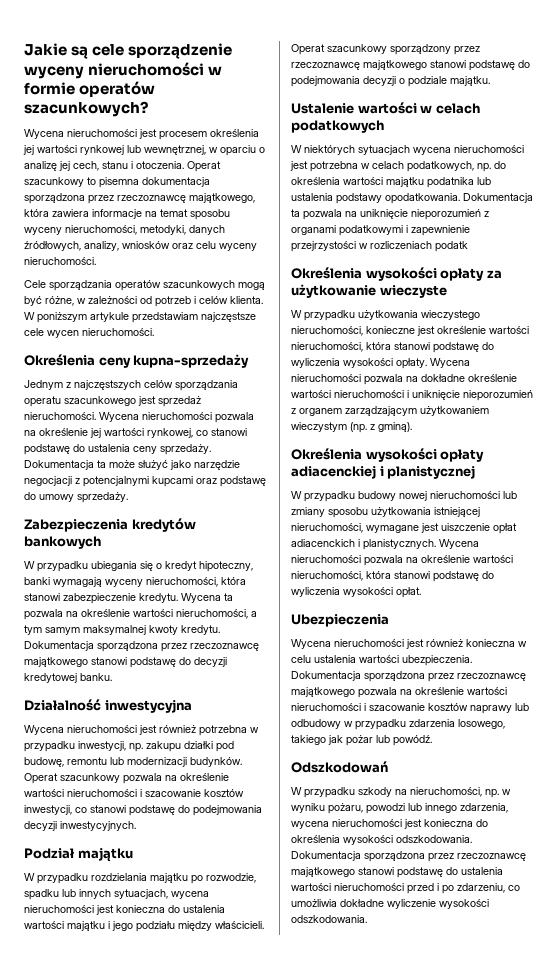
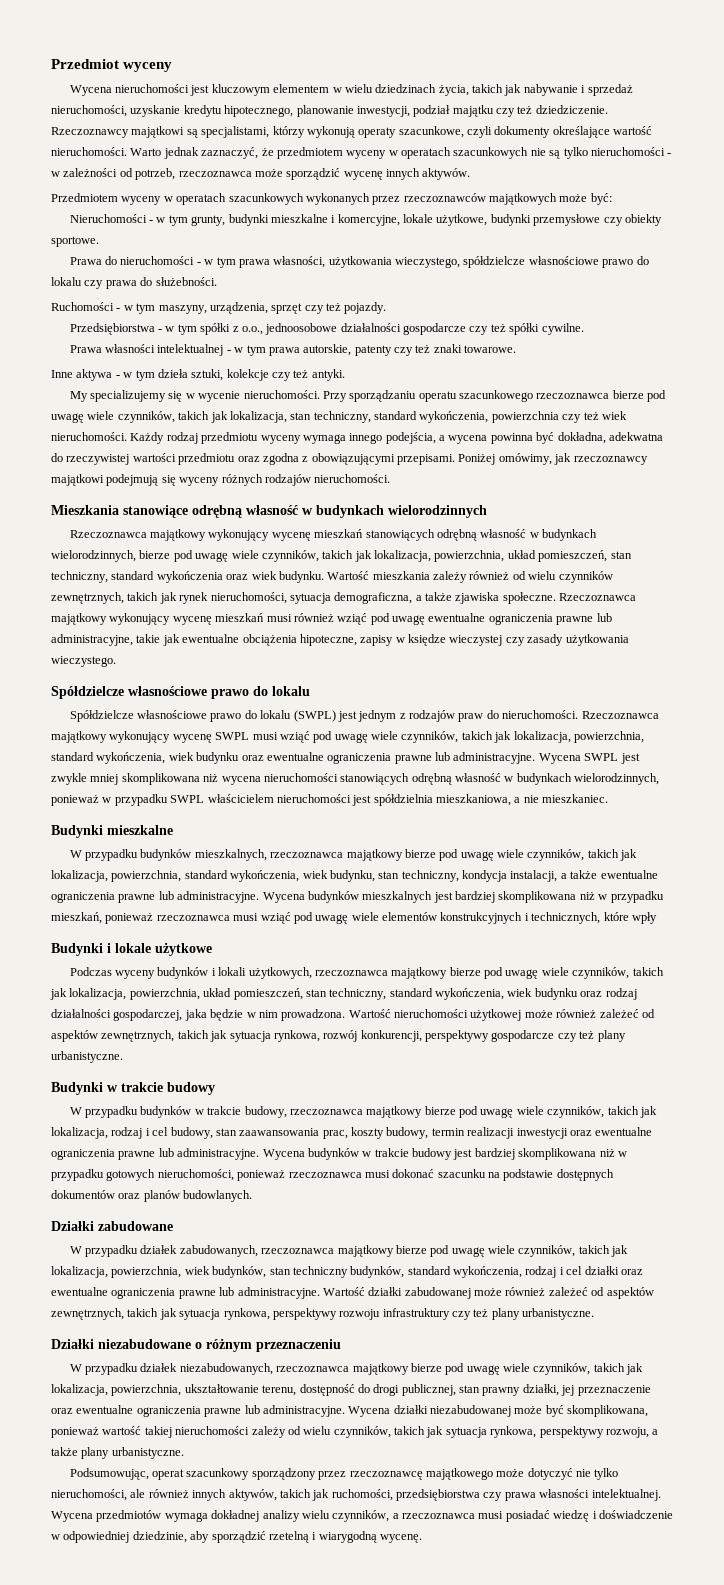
[24,43,233,59] [24,62,223,79] [24,81,156,97] [24,101,148,117] [24,129,259,140] [23,145,265,156] [24,161,221,172] [24,177,210,188] [24,193,255,204] [24,209,230,220] [24,225,225,235] [24,241,257,251] [24,257,96,265] [24,280,265,291] [24,296,263,307] [24,312,256,323] [24,328,154,338] [24,354,250,368] [24,380,238,391] [24,396,201,407] [24,412,254,423] [24,428,247,438] [24,444,211,455] [24,460,240,470] [24,476,266,487] [24,492,128,503] [24,518,196,532] [24,536,101,549] [24,561,253,572] [24,577,246,587] [24,593,233,604] [24,609,257,620] [24,625,220,635] [24,641,259,652] [24,657,227,668] [24,673,112,683] [24,699,192,713] [24,725,259,736] [24,741,234,752] [24,757,242,767] [24,773,229,784] [24,789,244,797] [24,805,262,816] [24,821,136,831] [24,847,133,862] [24,873,256,884] [24,889,209,900] [24,905,225,915] [24,921,264,932] [291,44,325,55] Jakie są cele sporządzenie wyceny nieruchomości w formie operatów szacunkowych? // Wycena nieruchomości jest procesem określenia jej wartości rynkowej lub wewnętrznej, w oparciu o analizę jej cech, stanu i otoczenia. Operat szacunkowy to pisemna dokumentacja sporządzona przez rzeczoznawcę majątkowego, która zawiera informacje na temat sposobu wyceny nieruchomości, metodyki, danych źródłowych, analizy, wniosków oraz celu wyceny nieruchomości. // Cele sporządzania operatów szacunkowych mogą być różne, w zależności od potrzeb i celów klienta. W poniższym artykule przedstawiam najczęstsze cele wycen nieruchomości. // Określenia ceny kupna-sprzedaży // Jednym z najczęstszych celów sporządzania operatu szacunkowego jest sprzedaż nieruchomości. Wycena nieruchomości pozwala na określenie jej wartości rynkowej, co stanowi podstawę do ustalenia ceny sprzedaży. Dokumentacja ta może służyć jako narzędzie negocjacji z potencjalnymi kupcami oraz podstawę do umowy sprzedaży. // Zabezpieczenia kredytów bankowych // W przypadku ubiegania się o kredyt hipoteczny, banki wymagają wyceny nieruchomości, która stanowi zabezpieczenie kredytu. Wycena ta pozwala na określenie wartości nieruchomości, a tym samym maksymalnej kwoty kredytu. Dokumentacja sporządzona przez rzeczoznawcę majątkowego stanowi podstawę do decyzji kredytowej banku. // Działalność inwestycyjna // Wycena nieruchomości jest również potrzebna w przypadku inwestycji, np. zakupu działki pod budowę, remontu lub modernizacji budynków. Operat szacunkowy pozwala na określenie wartości nieruchomości i szacowanie kosztów inwestycji, co stanowi podstawę do podejmowania decyzji inwestycyjnych. // Podział majątku // W przypadku rozdzielania majątku po rozwodzie, spadku lub innych sytuacjach, wycena nieruchomości jest konieczna do ustalenia wartości majątku i jego podziału między właścicieli. Operat -> [51,59,173,72] [69,84,633,96] [51,105,608,117] [51,126,653,138] [51,147,672,159] [51,168,471,180] [51,193,612,205] [69,214,662,226] [51,236,99,247] [69,256,649,268] [51,277,217,289] [51,302,387,314] [69,323,584,335] [69,344,517,356] [51,369,345,381] [69,390,667,402] [51,411,627,423] [51,432,663,444] [51,453,648,465] [51,474,391,486] [51,505,487,518] [69,529,598,541] [51,550,632,562] [51,571,613,583] [51,592,637,604] [51,613,612,625] [51,634,629,646] [51,656,116,667] [51,686,310,699] [69,710,659,722] [51,731,644,743] [51,752,640,764] [51,773,660,785] [51,794,609,806] [51,825,173,838] [69,849,638,861] [51,870,658,882] [51,891,664,903] [51,912,657,924] [51,942,212,956] [69,967,664,979] [50,988,637,1000] [51,1009,655,1021] [51,1030,626,1042] [51,1051,123,1063] [51,1082,215,1095] [69,1106,657,1118] [51,1127,653,1139] [51,1148,627,1160] [51,1169,614,1181] [51,1190,253,1202] [51,1221,173,1231] [69,1245,629,1257] [51,1266,643,1278] [51,1287,654,1299] [51,1308,595,1320] [51,1338,341,1352] [69,1363,644,1375] [51,1384,651,1396] [51,1405,649,1417] [51,1426,659,1438] [51,1447,184,1459] [69,1468,185,1480] Przedmiot wyceny // Wycena nieruchomości jest kluczowym elementem w wielu dziedzinach życia, takich jak nabywanie i sprzedaż nieruchomości, uzyskanie kredytu hipotecznego, planowanie inwestycji, podział majątku czy też dziedziczenie. Rzeczoznawcy majątkowi są specjalistami, którzy wykonują operaty szacunkowe, czyli dokumenty określające wartość nieruchomości. Warto jednak zaznaczyć, że przedmiotem wyceny w operatach szacunkowych nie są tylko nieruchomości - w zależności od potrzeb, rzeczoznawca może sporządzić wycenę innych aktywów. // Przedmiotem wyceny w operatach szacunkowych wykonanych przez rzeczoznawców majątkowych może być: // Nieruchomości - w tym grunty, budynki mieszkalne i komercyjne, lokale użytkowe, budynki przemysłowe czy obiekty sportowe. // Prawa do nieruchomości - w tym prawa własności, użytkowania wieczystego, spółdzielcze własnościowe prawo do lokalu czy prawa do służebności. // Ruchomości - w tym maszyny, urządzenia, sprzęt czy też pojazdy. // Przedsiębiorstwa - w tym spółki z o.o., jednoosobowe działalności gospodarcze czy też spółki cywilne. // Prawa własności intelektualnej - w tym prawa autorskie, patenty czy też znaki towarowe. // Inne aktywa - w tym dzieła sztuki, kolekcje czy też antyki. // My specializujemy się w wycenie nieruchomości. Przy sporządzaniu operatu szacunkowego rzeczoznawca bierze pod uwagę wiele czynników, takich jak lokalizacja, stan techniczny, standard wykończenia, powierzchnia czy też wiek nieruchomości. Każdy rodzaj przedmiotu wyceny wymaga innego podejścia, a wycena powinna być dokładna, adekwatna do rzeczywistej wartości przedmiotu oraz zgodna z obowiązującymi przepisami. Poniżej omówimy, jak rzeczoznawcy majątkowi podejmują się wyceny różnych rodzajów nieruchomości. // Mieszkania stanowiące odrębną własność w budynkach wielorodzinnych // Rzeczoznawca majątkowy wykonujący wycenę mieszkań stanowiących odrębną własność w budynkach wielorodzinnych, bierze pod uwagę wiele czynników, takich jak lokalizacja, powierzchnia, układ pomieszczeń, stan techniczny, standard wykończenia oraz wiek budynku. Wartość mieszkania zależy również od wielu czynników zewnętrznych, takich jak rynek nieruchomości, sytuacja demograficzna, a także zjawiska społeczne. Rzeczoznawca majątkowy wykonujący wycenę mieszkań musi również wziąć pod uwagę ewentualne ograniczenia prawne lub administracyjne, takie jak ewentualne obciążenia hipoteczne, zapisy w księdze wieczystej czy zasady użytkowania wieczystego. // Spółdzielcze własnościowe prawo do lokalu // Spółdzielcze własnościowe prawo do lokalu (SWPL) jest jednym z rodzajów praw do nieruchomości. Rzeczoznawca majątkowy wykonujący wycenę SWPL musi wziąć pod uwagę wiele czynników, takich jak lokalizacja, powierzchnia, standard wykończenia, wiek budynku oraz ewentualne ograniczenia prawne lub administracyjne. Wycena SWPL jest zwykle mniej skomplikowana niż wycena nieruchomości stanowiących odrębną własność w budynkach wielorodzinnych, ponieważ w przypadku SWPL właścicielem nieruchomości jest spółdzielnia mieszkaniowa, a nie mieszkaniec. // Budynki mieszkalne // W przypadku budynków mieszkalnych, rzeczoznawca majątkowy bierze pod uwagę wiele czynników, takich jak lokalizacja, powierzchnia, standard wykończenia, wiek budynku, stan techniczny, kondycja instalacji, a także ewentualne ograniczenia prawne lub administracyjne. Wycena budynków mieszkalnych jest bardziej skomplikowana niż w przypadku mieszkań, ponieważ rzeczoznawca musi wziąć pod uwagę wiele elementów konstrukcyjnych i technicznych, które wpły // Budynki i lokale użytkowe // Podczas wyceny budynków i lokali użytkowych, rzeczoznawca majątkowy bierze pod uwagę wiele czynników, takich jak lokalizacja, powierzchnia, układ pomieszczeń, stan techniczny, standard wykończenia, wiek budynku oraz rodzaj działalności gospodarczej, jaka będzie w nim prowadzona. Wartość nieruchomości użytkowej może również zależeć od aspektów zewnętrznych, takich jak sytuacja rynkowa, rozwój konkurencji, perspektywy gospodarcze czy też plany urbanistyczne. // Budynki w trakcie budowy // W przypadku budynków w trakcie budowy, rzeczoznawca majątkowy bierze pod uwagę wiele czynników, takich jak lokalizacja, rodzaj i cel budowy, stan zaawansowania prac, koszty budowy, termin realizacji inwestycji oraz ewentualne ograniczenia prawne lub administracyjne. Wycena budynków w trakcie budowy jest bardziej skomplikowana niż w przypadku gotowych nieruchomości, ponieważ rzeczoznawca musi dokonać szacunku na podstawie dostępnych dokumentów oraz planów budowlanych. // Działki zabudowane // W przypadku działek zabudowanych, rzeczoznawca majątkowy bierze pod uwagę wiele czynników, takich jak lokalizacja, powierzchnia, wiek budynków, stan techniczny budynków, standard wykończenia, rodzaj i cel działki oraz ewentualne ograniczenia prawne lub administracyjne. Wartość działki zabudowanej może również zależeć od aspektów zewnętrznych, takich jak sytuacja rynkowa, perspektywy rozwoju infrastruktury czy też plany urbanistyczne. // Działki niezabudowane o różnym przeznaczeniu // W przypadku działek niezabudowanych, rzeczoznawca majątkowy bierze pod uwagę wiele czynników, takich jak lokalizacja, powierzchnia, ukształtowanie terenu, dostępność do drogi publicznej, stan prawny działki, jej przeznaczenie oraz ewentualne ograniczenia prawne lub administracyjne. Wycena działki niezabudowanej może być skomplikowana, ponieważ wartość takiej nieruchomości zależy od wielu czynników, takich jak sytuacja rynkowa, perspektywy rozwoju, a także plany urbanistyczne. // Podsumowując, operat
[430,60,530,71] [291,76,490,87] [291,102,480,114] [291,120,384,133] [291,145,524,155] [290,161,506,172] [291,177,491,188] [291,193,533,204] [291,209,489,220] [291,225,470,236] [291,241,468,252] [291,267,502,281] [291,284,447,298] [291,310,480,321] [291,326,529,336] [291,342,494,353] [291,358,470,369] [291,374,517,385] [291,390,533,401] [291,406,489,416] [291,422,412,433] [291,448,485,462] [291,465,476,479] [291,491,517,502] [291,507,480,518] [291,523,517,534] [291,539,479,550] [291,555,513,566] [291,571,494,582] [291,587,421,598] [291,614,389,627] [291,639,527,649] [291,655,472,666] [291,671,526,682] [291,687,507,698] [291,703,529,714] [291,719,505,730] [291,735,432,746] [291,761,388,773] [291,787,511,798] [291,803,508,814] [291,819,488,829] [291,835,472,845] [291,851,526,862] [291,867,503,878] [291,883,520,894] [291,899,489,909] [291,915,367,923] stanowi podstawę do podejmowania decyzji o podziale majątku. // Ustalenie wartości w celach podatkowych // W niektórych sytuacjach wycena nieruchomości jest potrzebna w celach podatkowych, np. do określenia wartości majątku podatnika lub ustalenia podstawy opodatkowania. Dokumentacja ta pozwala na uniknięcie nieporozumień z organami podatkowymi i zapewnienie przejrzystości w rozliczeniach podatk // Określenia wysokości opłaty za użytkowanie wieczyste // W przypadku użytkowania wieczystego nieruchomości, konieczne jest określenie wartości nieruchomości, która stanowi podstawę do wyliczenia wysokości opłaty. Wycena nieruchomości pozwala na dokładne określenie wartości nieruchomości i uniknięcie nieporozumień z organem zarządzającym użytkowaniem wieczystym (np. z gminą). // Określenia wysokości opłaty adiacenckiej i planistycznej // W przypadku budowy nowej nieruchomości lub zmiany sposobu użytkowania istniejącej nieruchomości, wymagane jest uiszczenie opłat adiacenckich i planistycznych. Wycena nieruchomości pozwala na określenie wartości nieruchomości, która stanowi podstawę do wyliczenia wysokości opłat. // Ubezpieczenia // Wycena nieruchomości jest również konieczna w celu ustalenia wartości ubezpieczenia. Dokumentacja sporządzona przez rzeczoznawcę majątkowego pozwala na określenie wartości nieruchomości i szacowanie kosztów naprawy lub odbudowy w przypadku zdarzenia losowego, takiego jak pożar lub powódź. // Odszkodowań // W przypadku szkody na nieruchomości, np. w wyniku pożaru, powodzi lub innego zdarzenia, wycena nieruchomości jest konieczna do określenia wysokości odszkodowania. Dokumentacja sporządzona przez rzeczoznawcę majątkowego stanowi podstawę do ustalenia wartości nieruchomości przed i po zdarzeniu, co umożliwia dokładne wyliczenie wysokości odszkodowania. -> [496,1468,619,1480] [51,1489,661,1501] [51,1510,673,1522] [51,1531,422,1543] może dotyczyć nie tylko nieruchomości, ale również innych aktywów, takich jak ruchomości, przedsiębiorstwa czy prawa własności intelektualnej. Wycena przedmiotów wymaga dokładnej analizy wielu czynników, a rzeczoznawca musi posiadać wiedzę i doświadczenie w odpowiedniej dziedzinie, aby sporządzić rzetelną i wiarygodną wycenę.

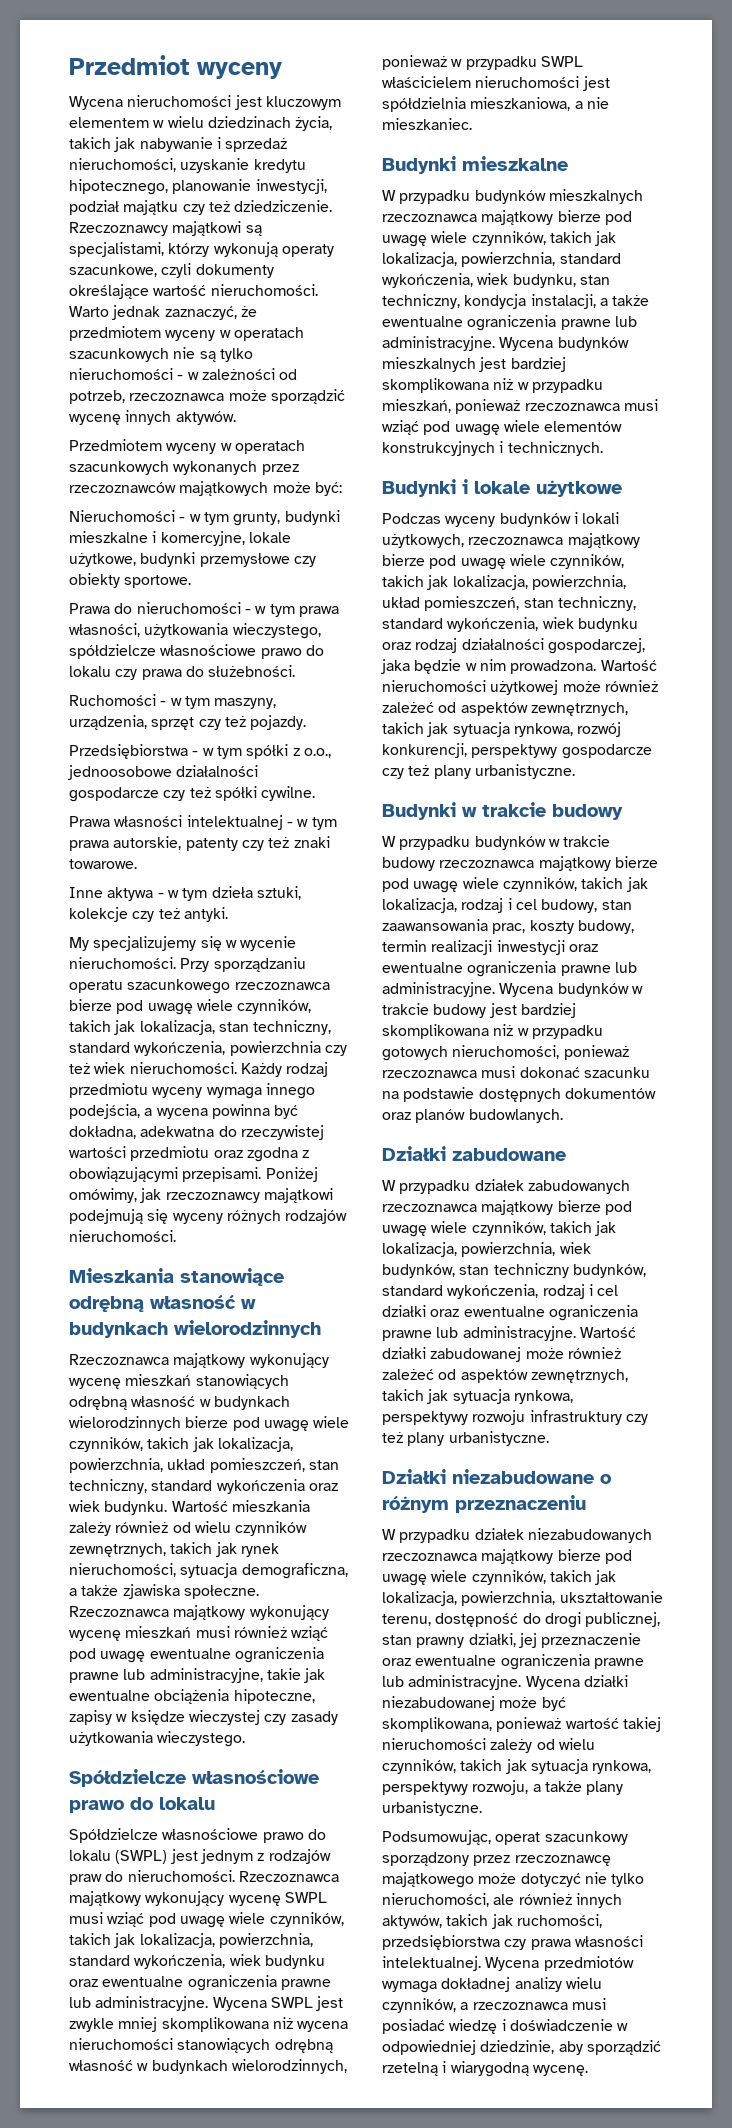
[90,390,167,402] specializujemy -> [93,936,197,951] specjalizujemy
[51,550,136,562] wielorodzinnych, -> [69,1416,181,1431] wielorodzinnych
[194,849,267,861] mieszkalnych, -> [548,189,643,204] mieszkalnych
[531,912,657,924] technicznych, które wpły -> [507,441,603,456] technicznych.
[244,1106,287,1118] budowy, -> [382,857,435,871] budowy
[179,1245,258,1257] zabudowanych, -> [527,1180,630,1194] zabudowanych
[179,1363,273,1375] niezabudowanych, -> [527,1528,652,1543] niezabudowanych

